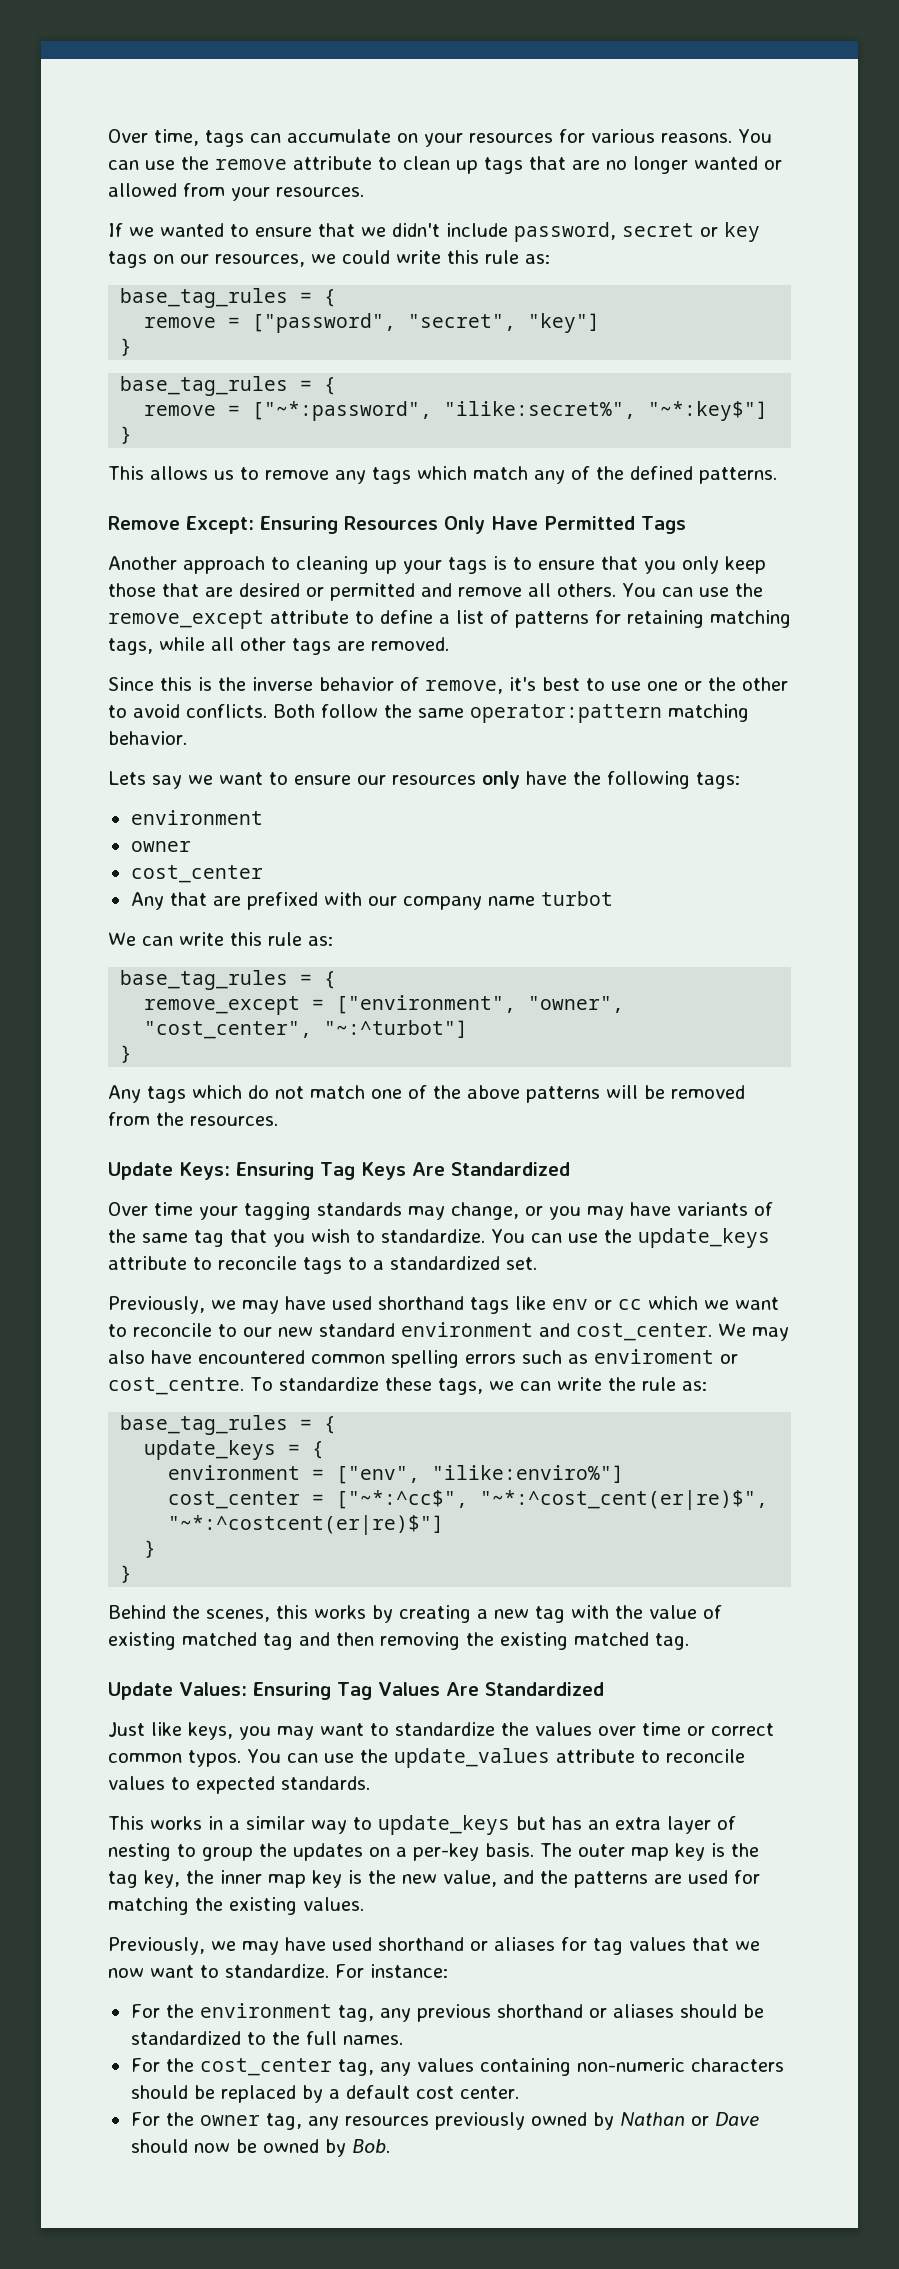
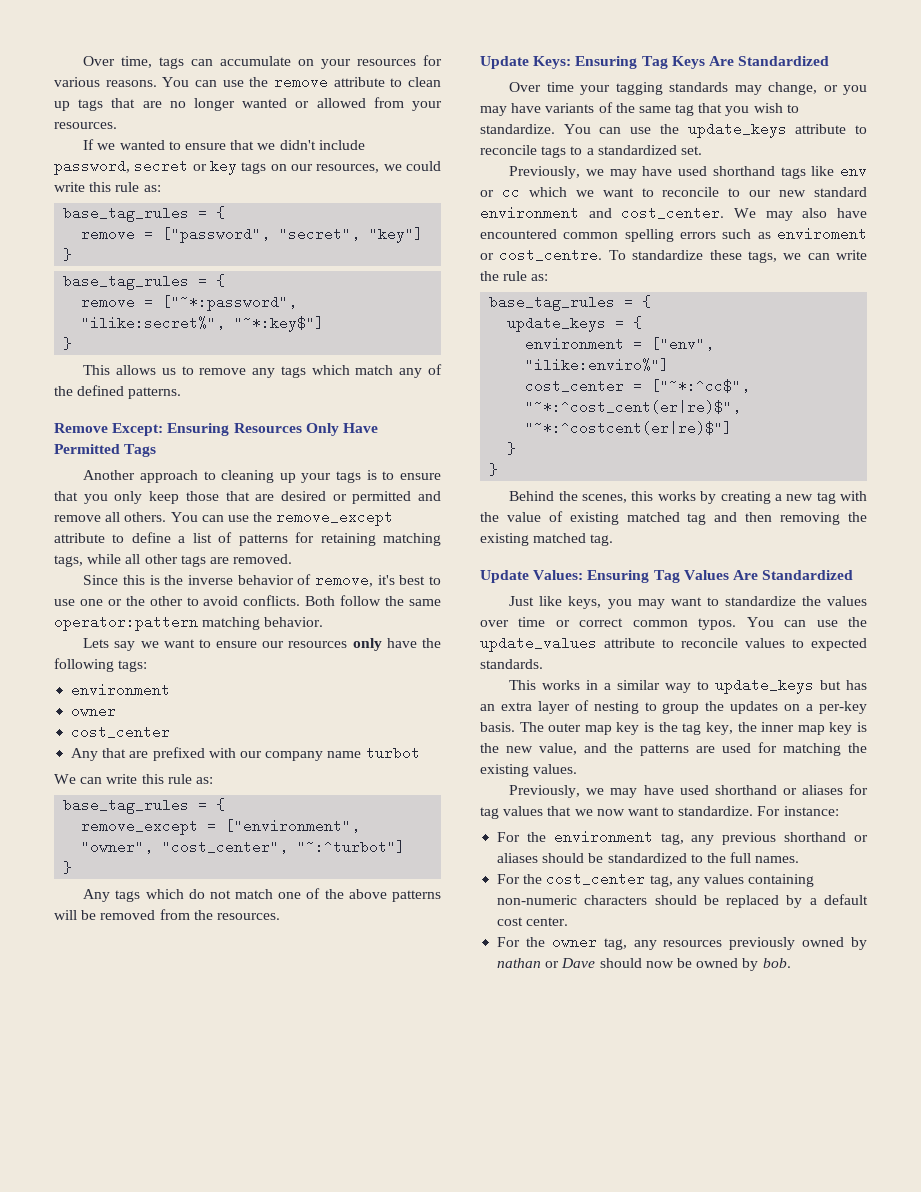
[619,2112,685,2126] Nathan -> [497,958,542,968] nathan
[351,2139,390,2153] Bob. -> [762,958,791,968] bob.

